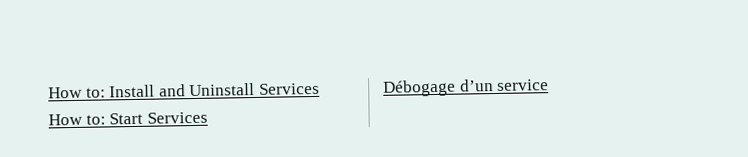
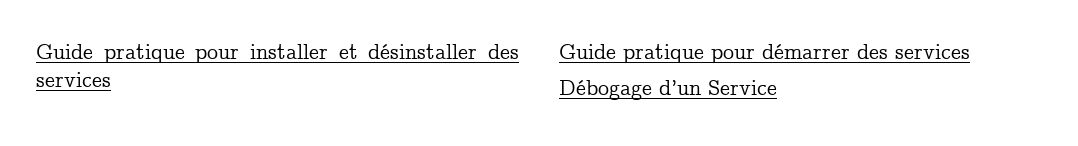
[48,82,320,99] [48,111,208,126] How to: Install and Uninstall Services // How to: Start Services -> [36,44,519,63] [36,72,111,87] [559,44,970,63] Guide pratique pour installer et désinstaller des services // Guide pratique pour démarrer des services
[497,79,550,91] service -> [708,80,777,95] Service

